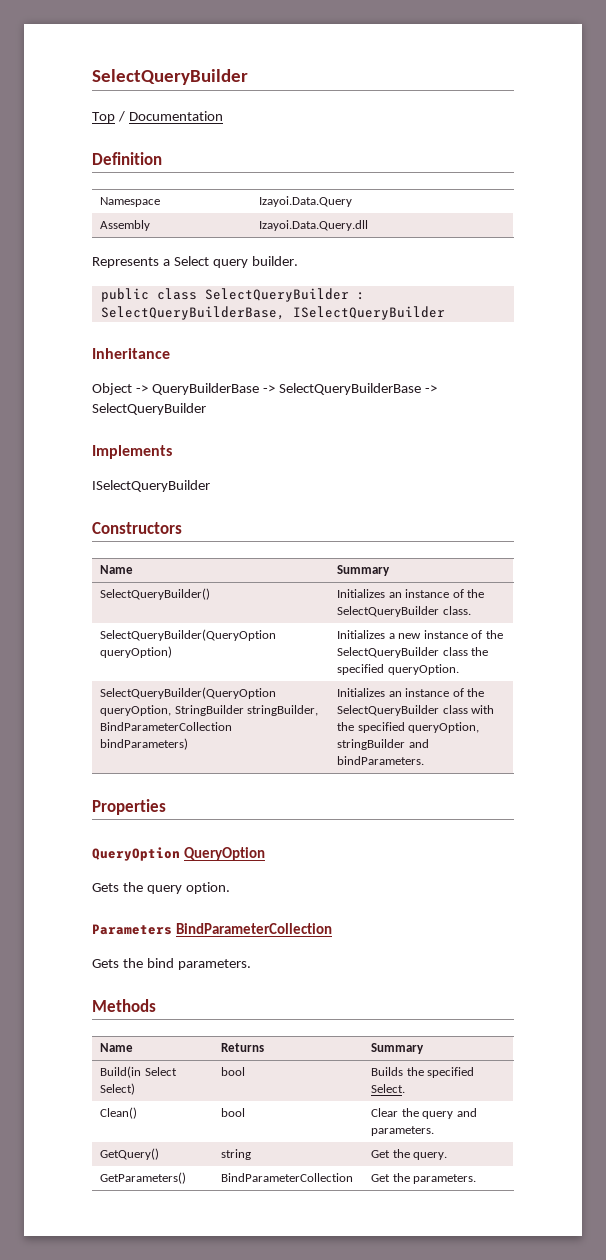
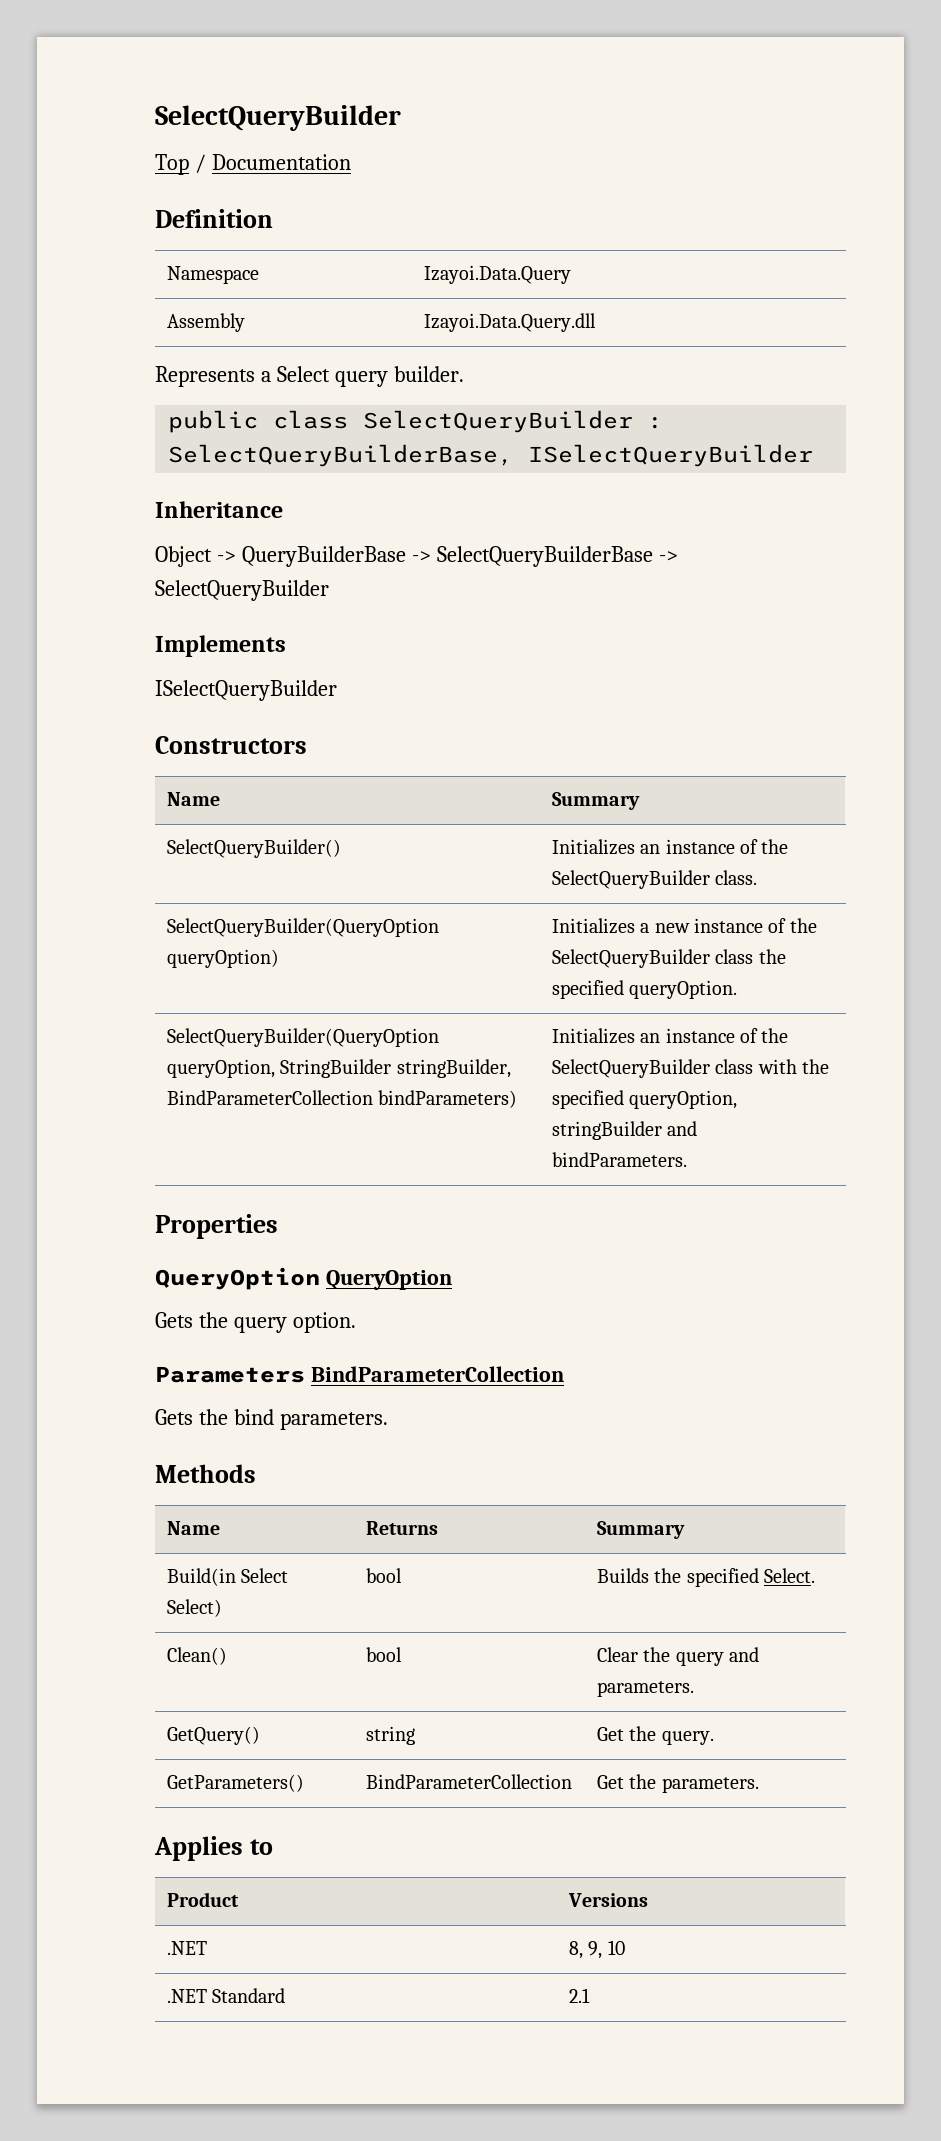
(477, 1179) none -> [154,1836,273,1861] [166,1892,239,1907] [567,1893,648,1907] [166,1941,207,1955] [568,1940,625,1959] [166,1988,286,2003] [568,1988,590,2003] // Applies to // Product | Versions // .NET | 8, 9, 10 // .NET Standard | 2.1

